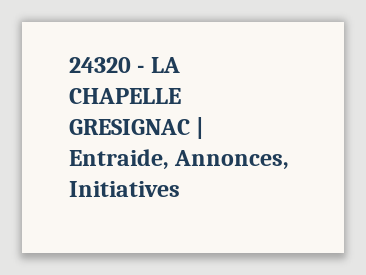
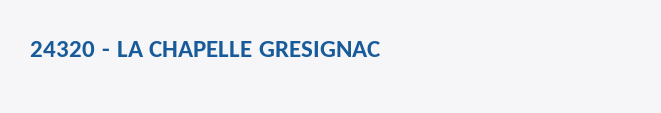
[196,117,205,139] [69,149,290,170] [69,181,180,197] | Entraide, Annonces, Initiatives -> (380, 49) none

